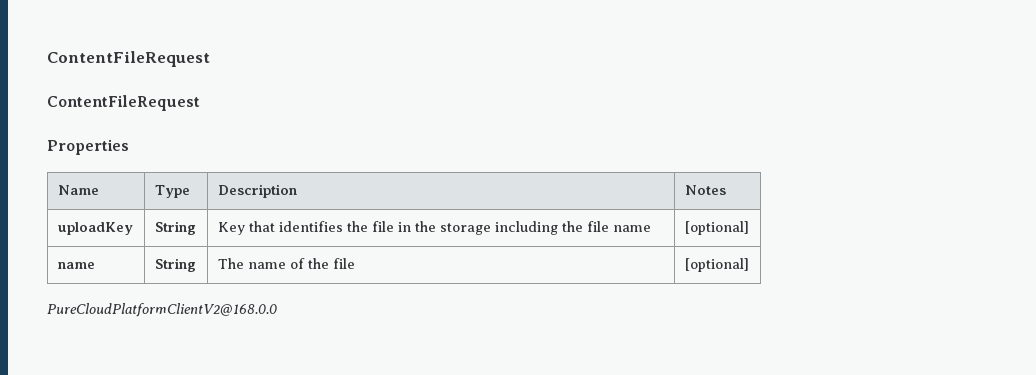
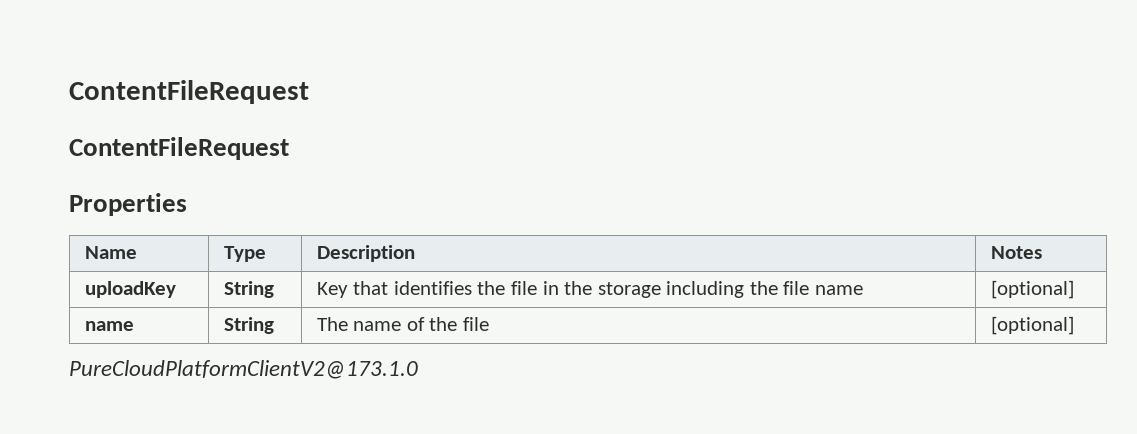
[47,303,277,317] PureCloudPlatformClientV2@168.0.0 -> [69,360,418,379] PureCloudPlatformClientV2@173.1.0

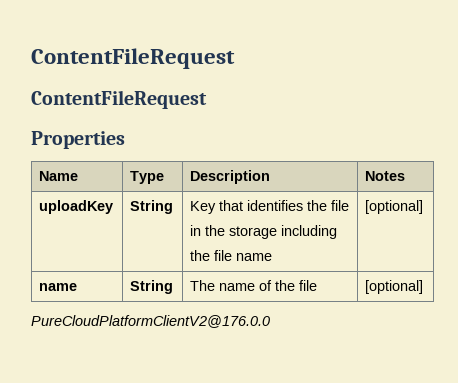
[69,360,418,379] PureCloudPlatformClientV2@173.1.0 -> [31,315,270,328] PureCloudPlatformClientV2@176.0.0

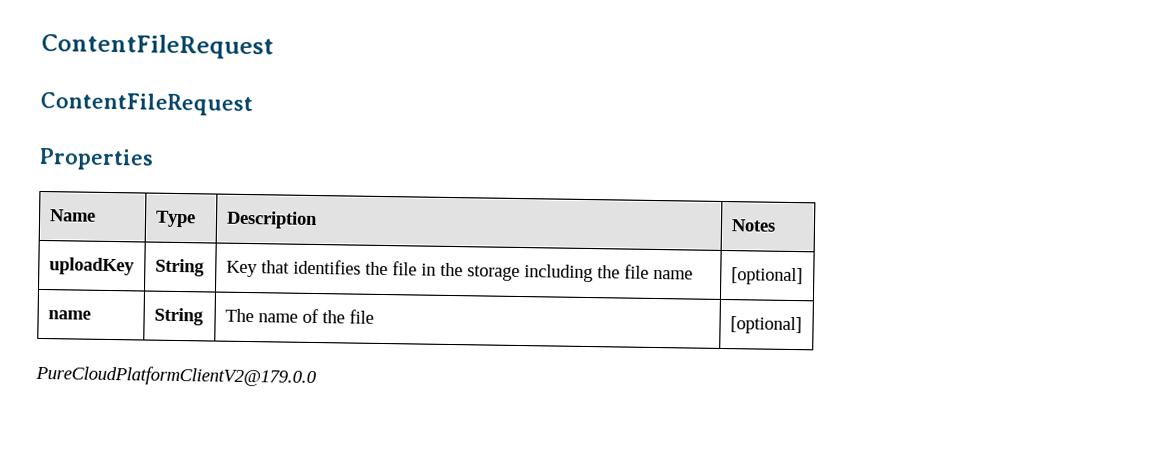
[31,315,270,328] PureCloudPlatformClientV2@176.0.0 -> [35,364,317,388] PureCloudPlatformClientV2@179.0.0

